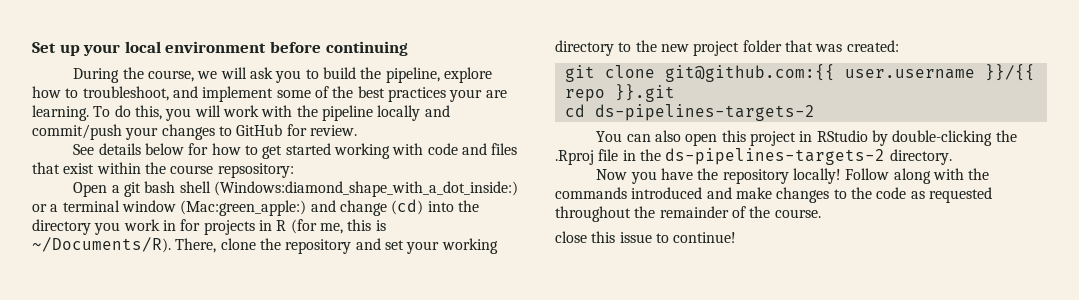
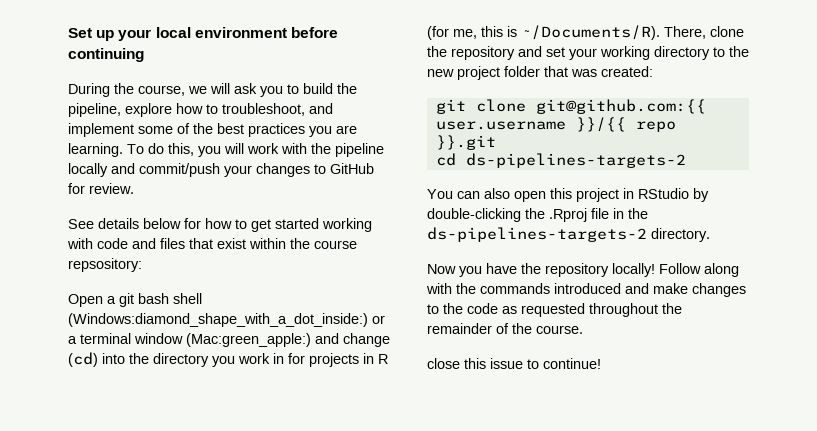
[449,89,483,102] your -> [309,126,332,137] you

